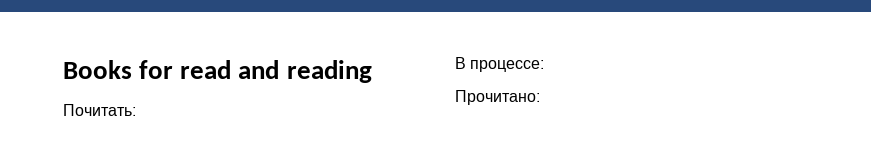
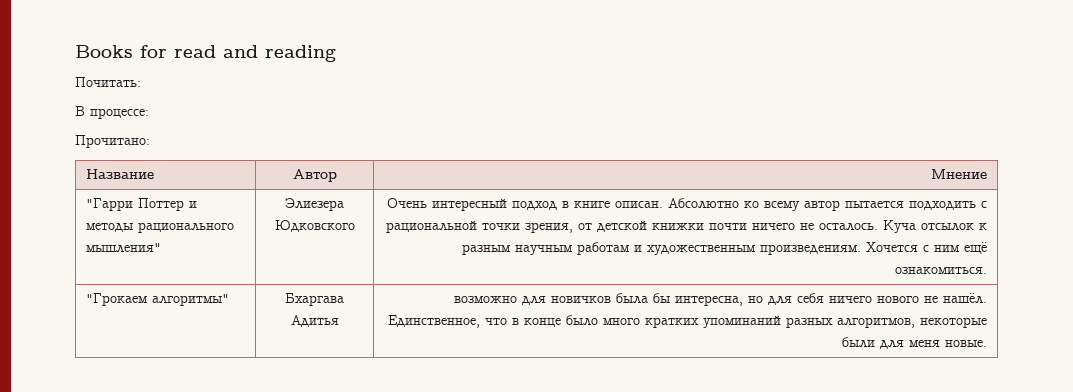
(540, 97) none -> [85,169,154,179] [292,169,337,182] [931,169,988,179] [85,198,197,211] [85,222,234,233] [85,243,161,253] [285,198,344,211] [274,220,355,232] [387,198,988,211] [386,220,988,233] [462,242,988,255] [895,267,988,274] [85,293,229,306] [285,293,344,306] [290,315,339,327] [454,293,988,306] [388,315,988,328] [842,337,988,349] // Название | Автор | Мнение // "Гарри Поттер и методы рационального мышления" | Элиезера Юдковского | Очень интересный подход в книге описан. Абсолютно ко всему автор пытается подходить с рациональной точки зрения, от детской книжки почти ничего не осталось. Куча отсылок к разным научным работам и художественным произведениям. Хочется с ним ещё ознакомиться. // "Грокаем алгоритмы" | Бхаргава Адитья | возможно для новичков была бы интересна, но для себя ничего нового не нашёл. Единственное, что в конце было много кратких упоминаний разных алгоритмов, некоторые были для меня новые.

